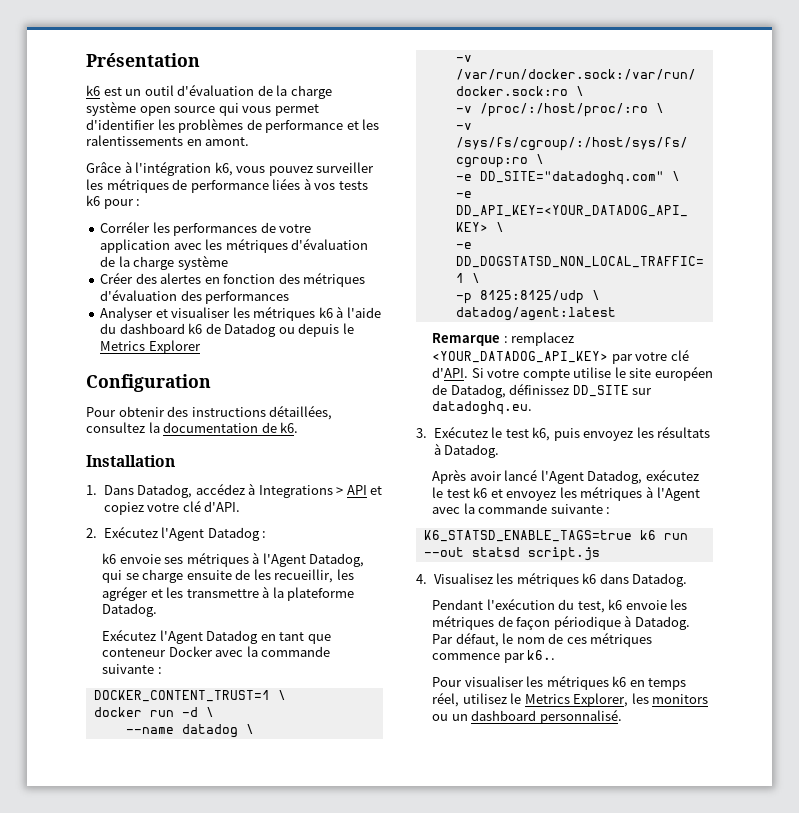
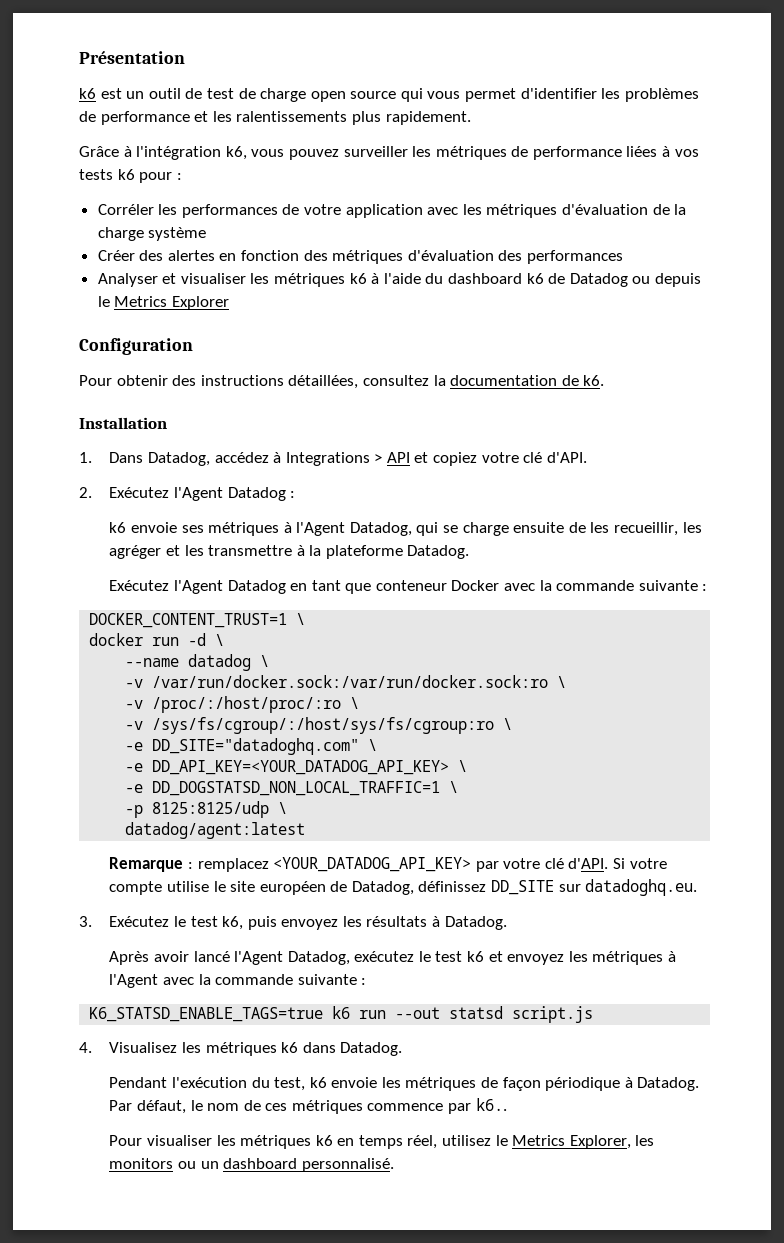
[177,84,332,99] [86,101,136,116] d'évaluation de la charge système -> [185,88,307,102] de test de charge
[186,137,250,146] en amont. -> [351,111,471,125] plus rapidement.

